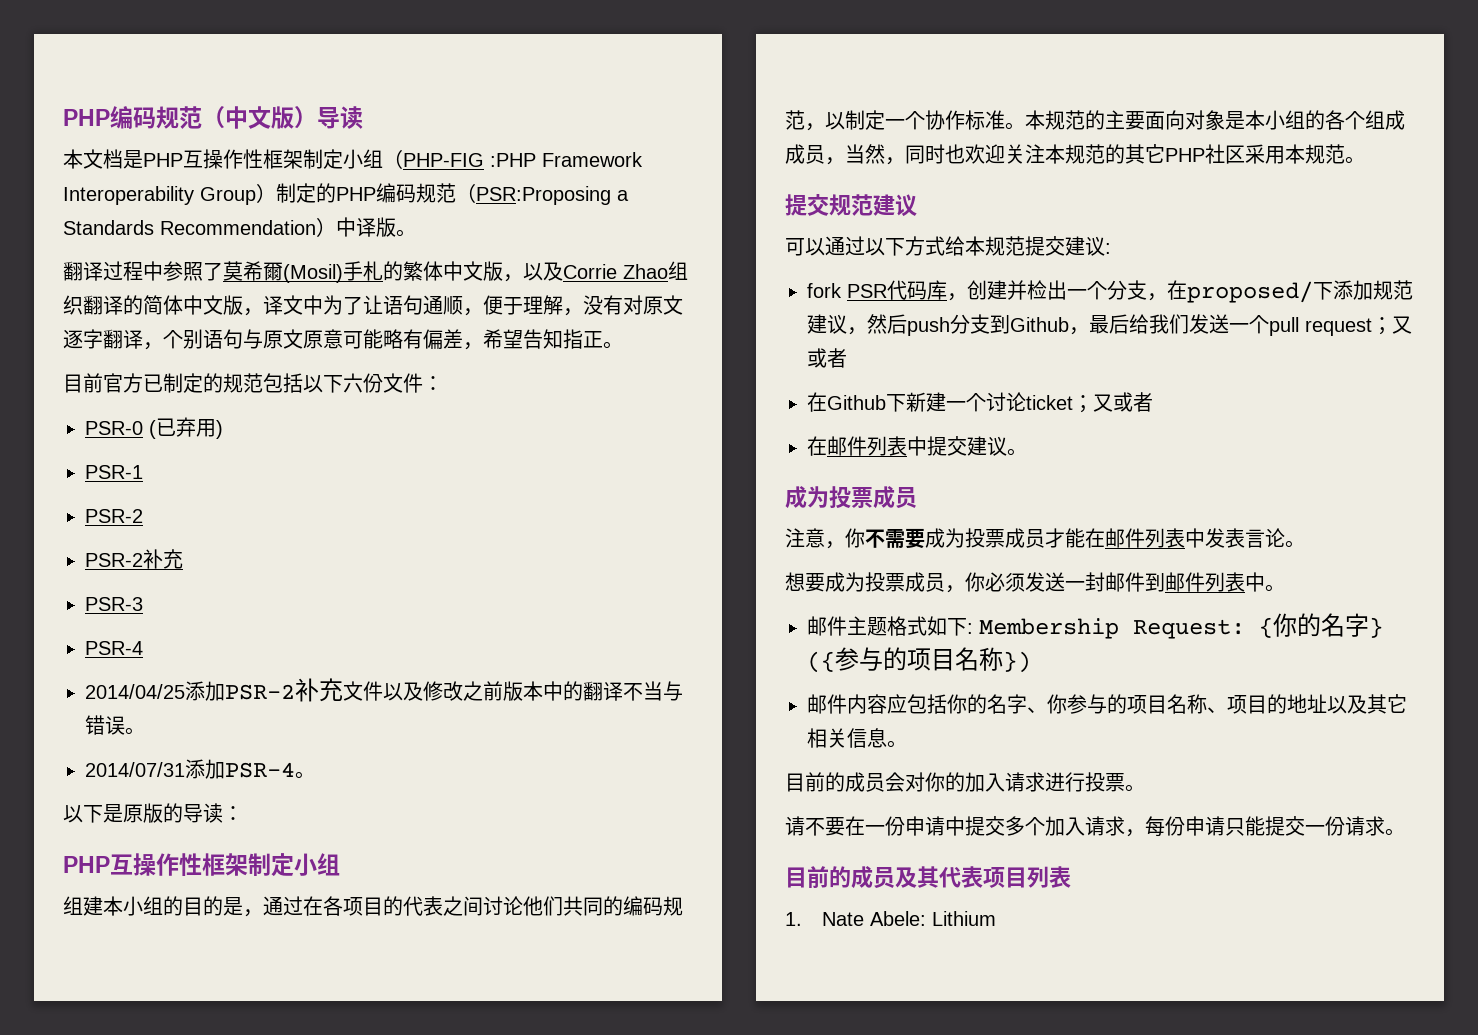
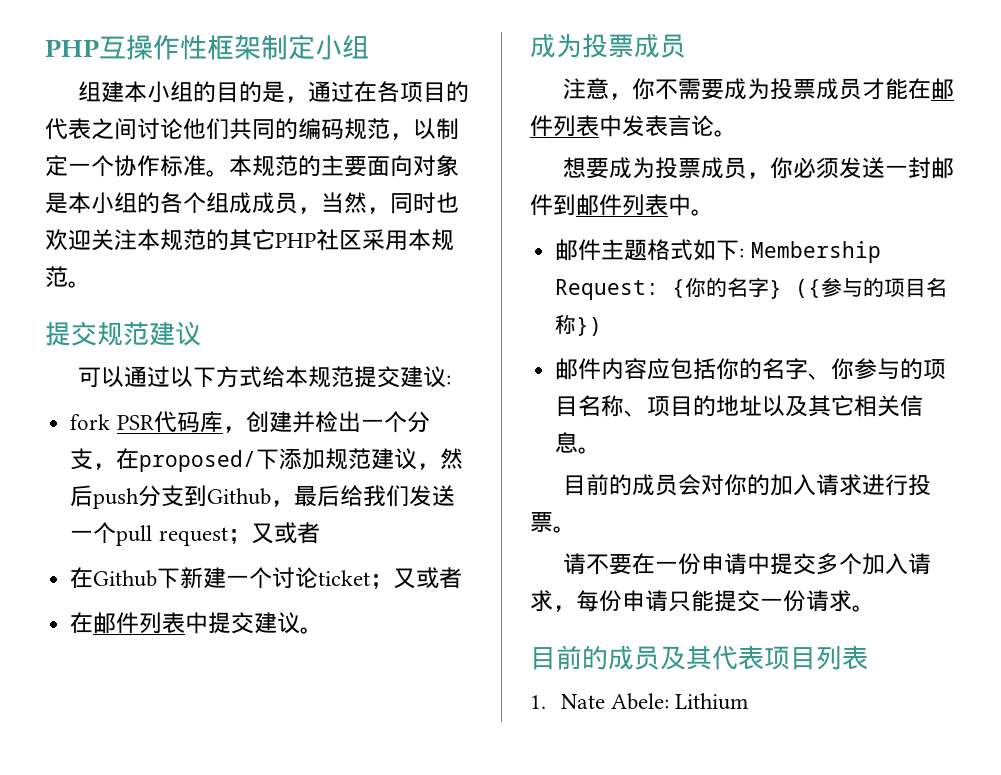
[63,106,363,129] [63,149,643,169] [63,183,629,205] [63,217,416,237] [63,261,688,283] [63,295,683,316] [63,329,623,350] [63,373,443,393] [85,417,223,439] [85,465,143,479] [85,509,143,523] [85,549,183,569] [85,597,143,611] [85,641,143,655] [85,678,683,702] [85,715,145,735] [85,759,315,779] [63,803,243,823] [63,856,110,873] PHP编码规范（中文版）导读 // 本文档是PHP互操作性框架制定小组（PHP-FIG :PHP Framework Interoperability Group）制定的PHP编码规范（PSR:Proposing a Standards Recommendation）中译版。 // 翻译过程中参照了莫希爾(Mosil)手札的繁体中文版，以及Corrie Zhao组织翻译的简体中文版，译文中为了让语句通顺，便于理解，没有对原文逐字翻译，个别语句与原文原意可能略有偏差，希望告知指正。 // 目前官方已制定的规范包括以下六份文件： // PSR-0 (已弃用) // PSR-1 // PSR-2 // PSR-2补充 // PSR-3 // PSR-4 // 2014/04/25添加PSR-2补充文件以及修改之前版本中的翻译不当与错误。 // 2014/07/31添加PSR-4。 // 以下是原版的导读： // PHP -> [45,39,99,57] PHP

